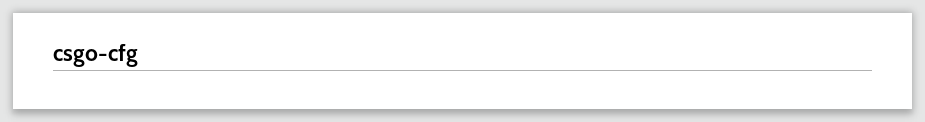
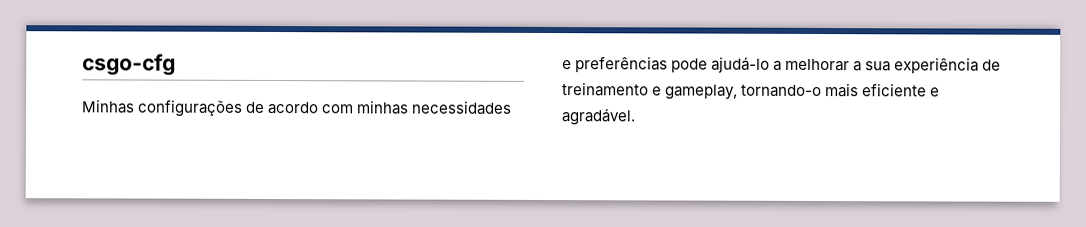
(138, 55) none -> [81,99,513,117] [562,56,1002,74] [562,82,941,100] [561,108,636,126] // Minhas configurações de acordo com minhas necessidades e preferências pode ajudá-lo a melhorar a sua experiência de treinamento e gameplay, tornando-o mais eficiente e agradável.

